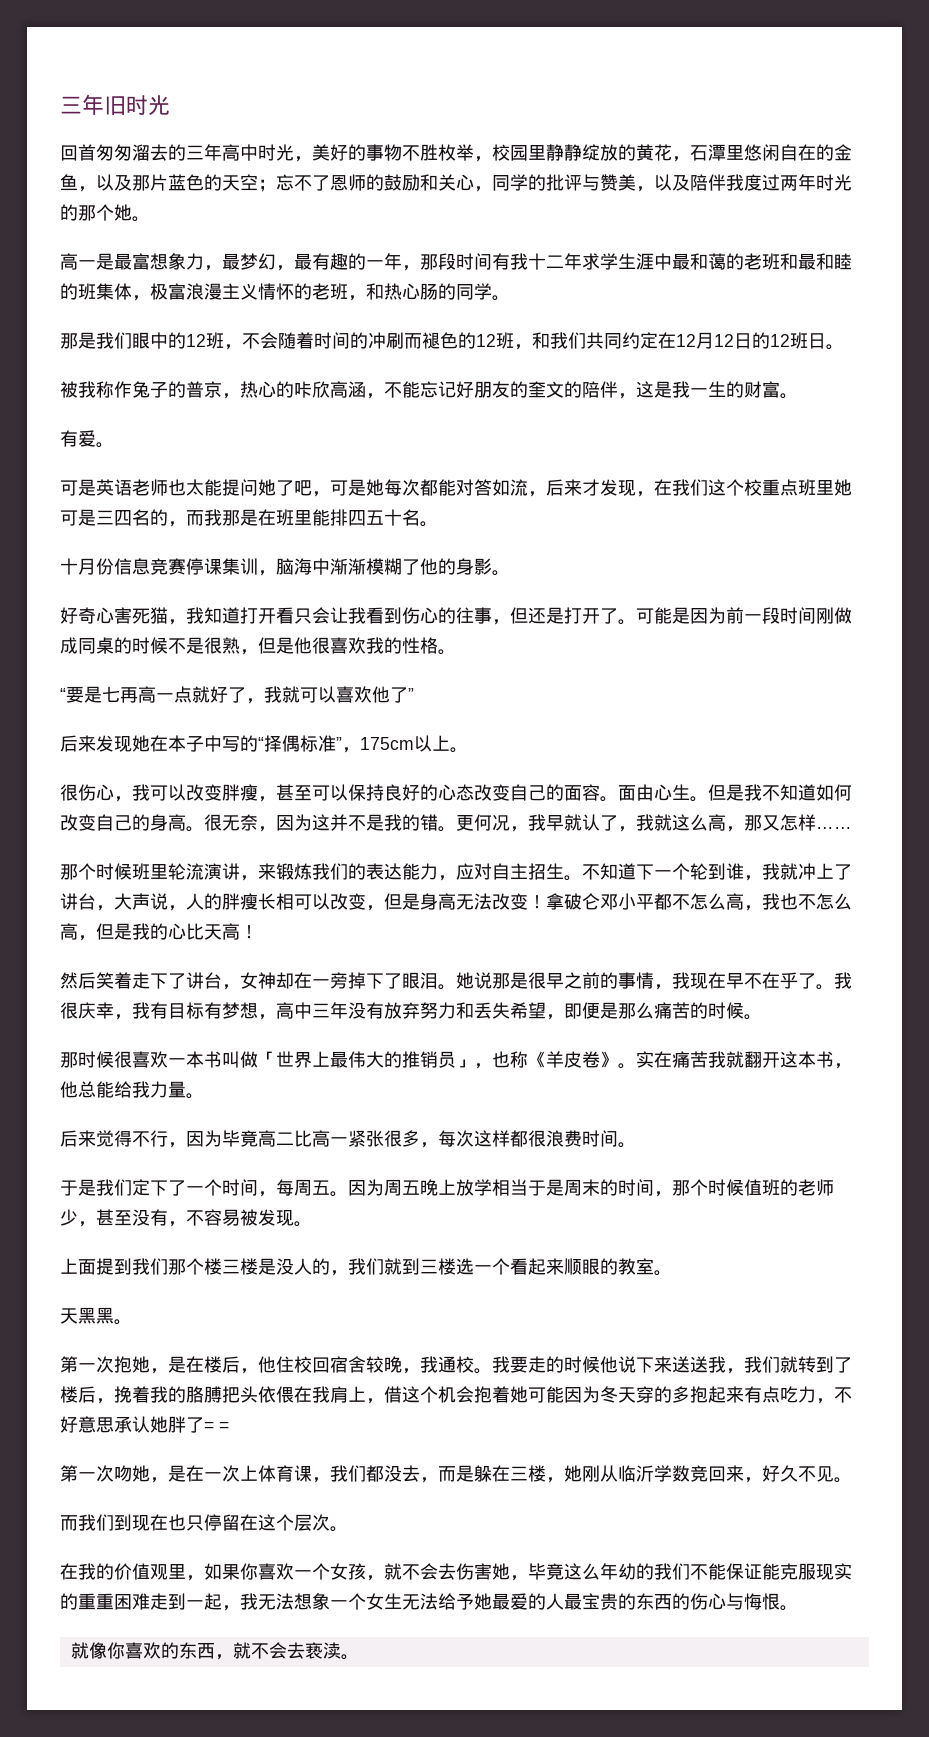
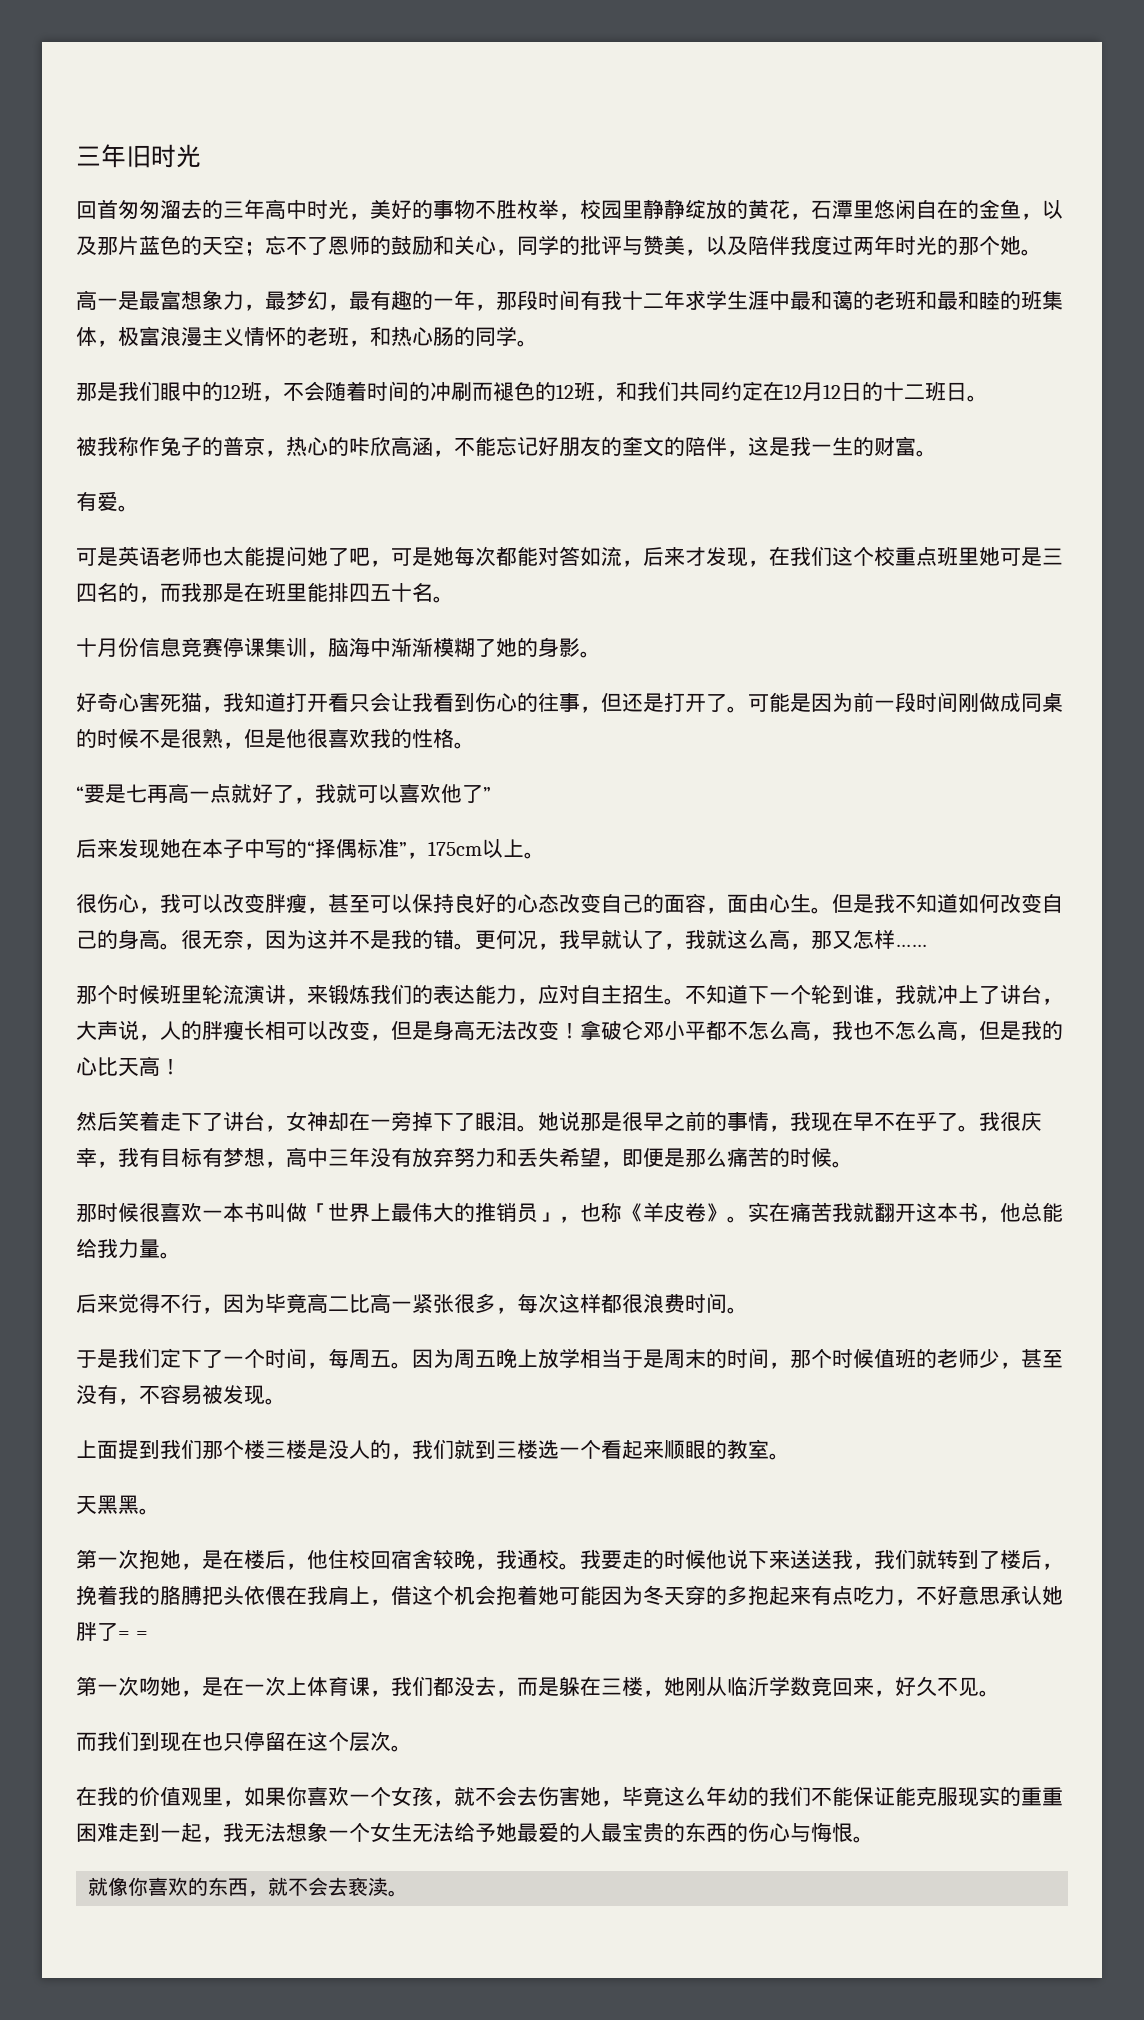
[770,334,790,347] 12 -> [883,382,925,401] 十二
[420,558,438,575] 他 -> [496,638,517,657] 她
[600,796,618,802] 。 -> [706,907,727,914] ，

